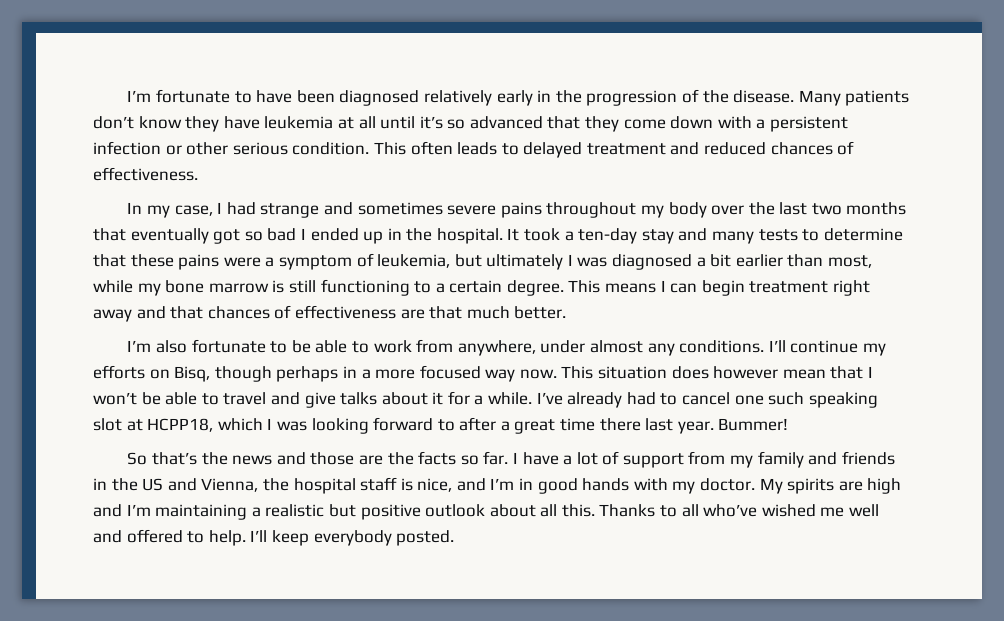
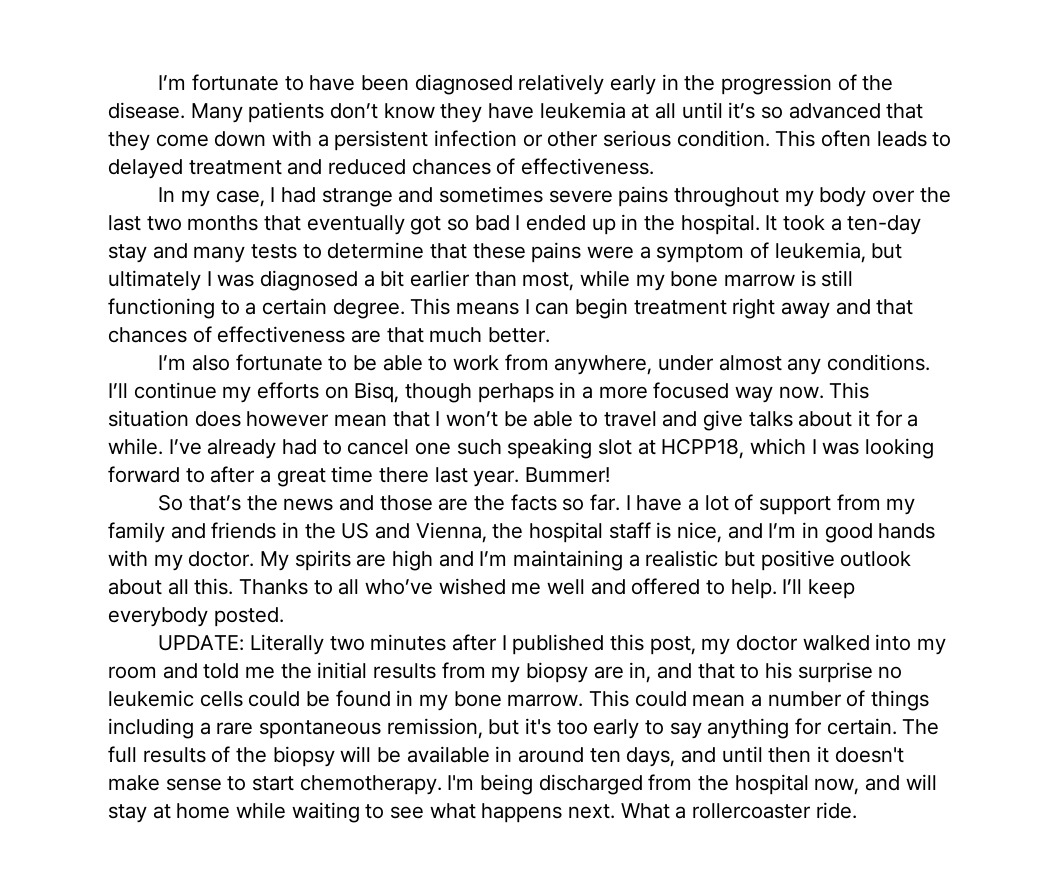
(455, 538) none -> [158,634,947,655] [108,662,903,683] [108,690,930,711] [108,718,940,739] [108,746,904,767] [108,774,937,795] [108,802,857,823] // UPDATE: Literally two minutes after I published this post, my doctor walked into my room and told me the initial results from my biopsy are in, and that to his surprise no leukemic cells could be found in my bone marrow. This could mean a number of things including a rare spontaneous remission, but it's too early to say anything for certain. The full results of the biopsy will be available in around ten days, and until then it doesn't make sense to start chemotherapy. I'm being discharged from the hospital now, and will stay at home while waiting to see what happens next. What a rollercoaster ride.

